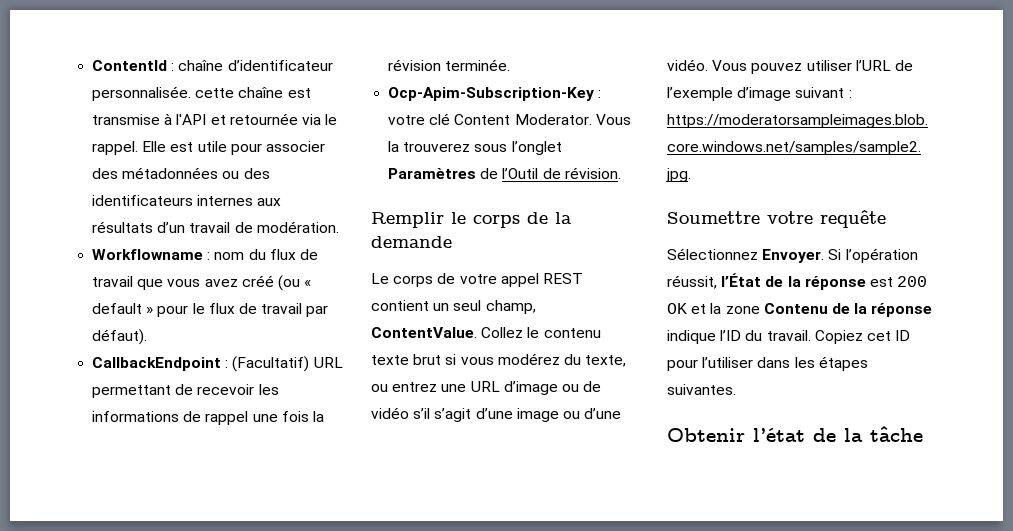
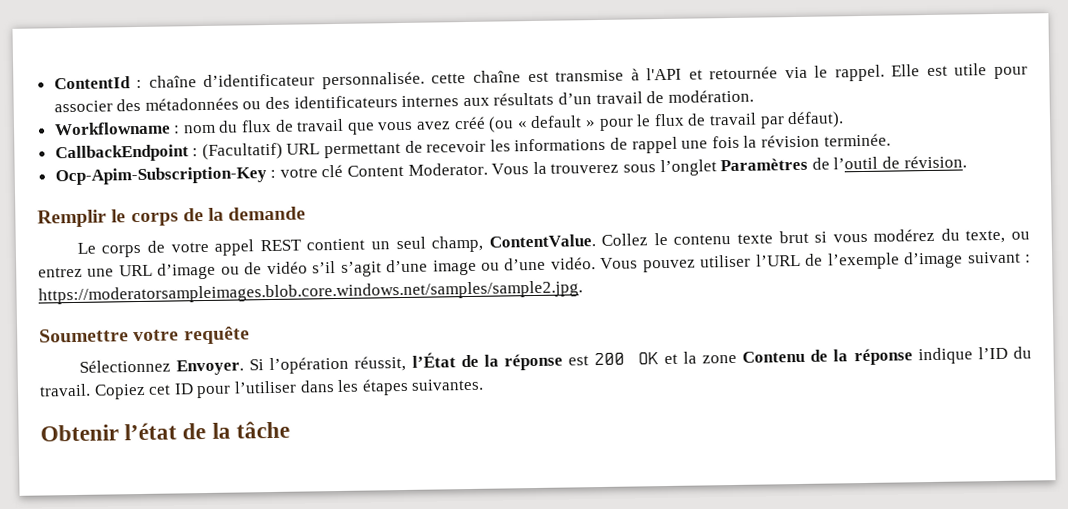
[502,168,539,179] l’Outil -> [833,156,879,170] l’outil

